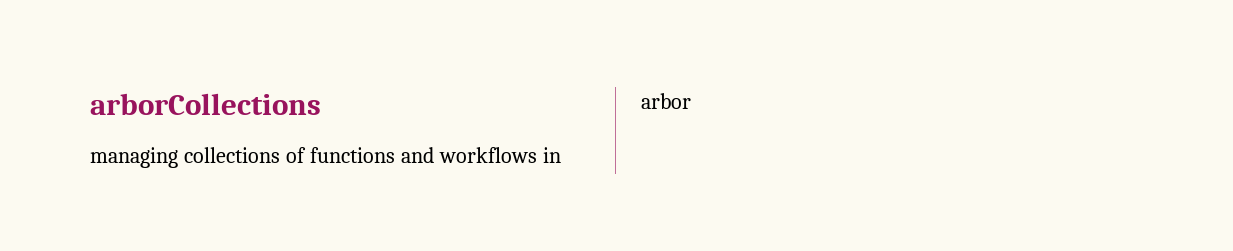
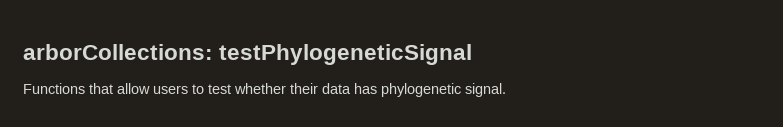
[90,93,321,115] [90,147,561,168] [641,93,691,109] arborCollections // managing collections of functions and workflows in arbor -> [23,44,473,65] [23,83,506,97] arborCollections: testPhylogeneticSignal // Functions that allow users to test whether their data has phylogenetic signal.

